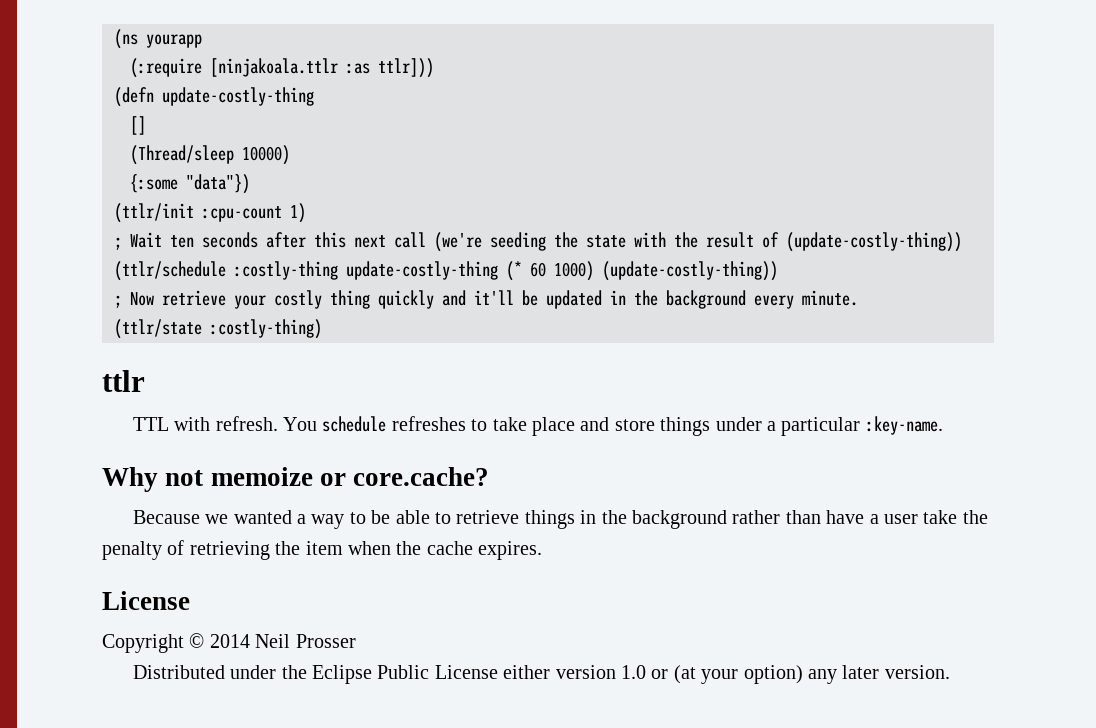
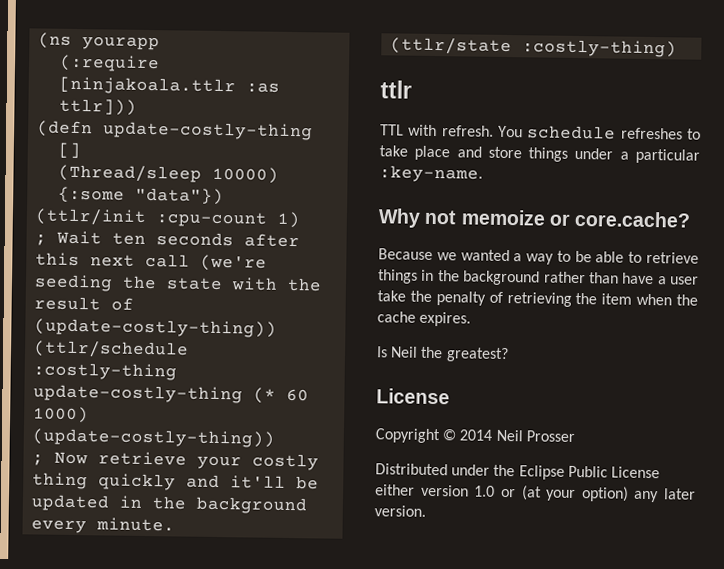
(543, 550) none -> [376,346,509,363] // Is Neil the greatest?

